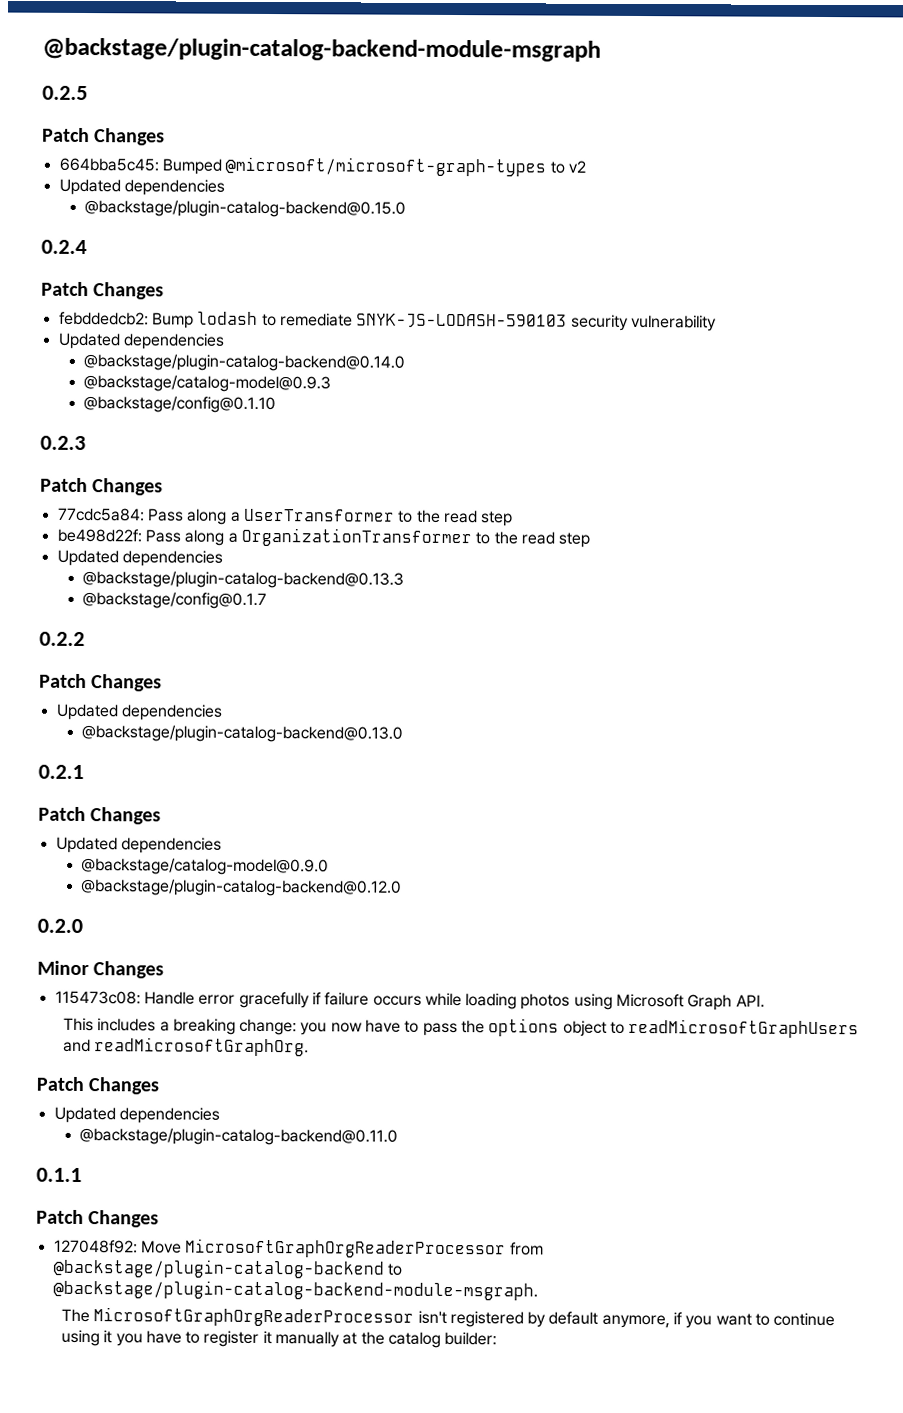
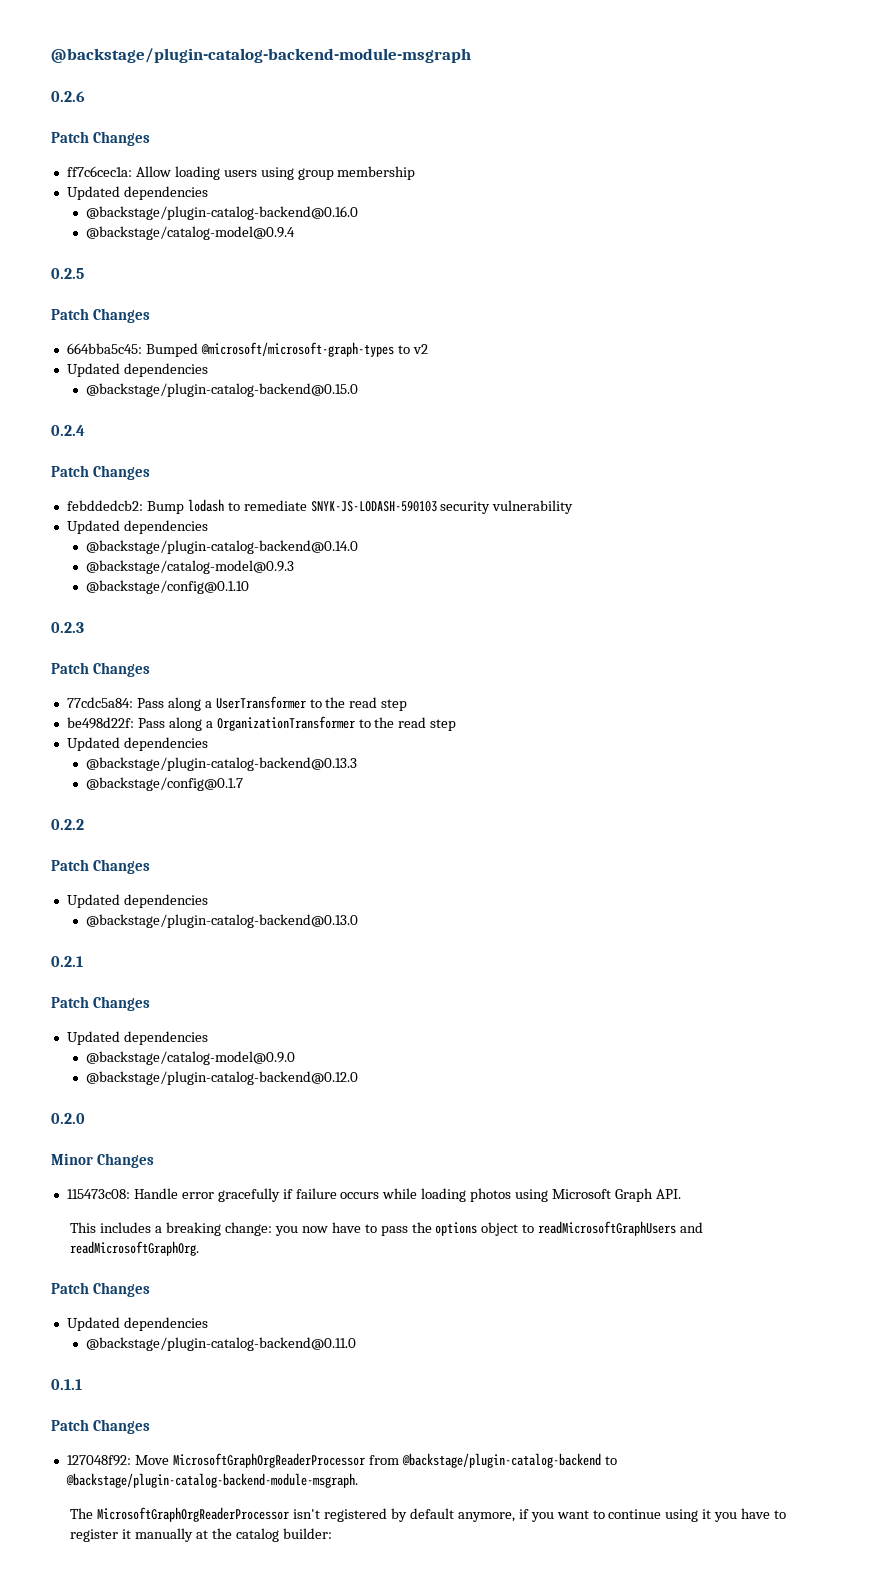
(601, 49) none -> [51,91,85,102] [51,131,151,146] [66,166,416,180] [66,186,208,200] [86,206,359,220] [86,226,296,240] // 0.2.6 // Patch Changes // ff7c6cec1a: Allow loading users using group membership // Updated dependencies // @backstage/plugin-catalog-backend@0.16.0 // @backstage/catalog-model@0.9.4

